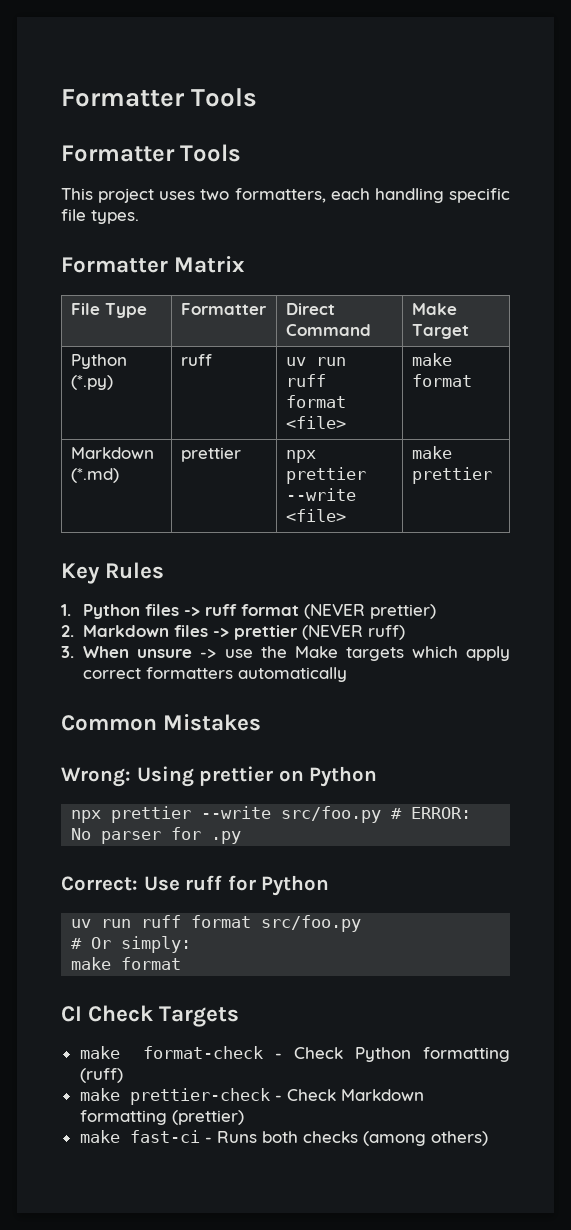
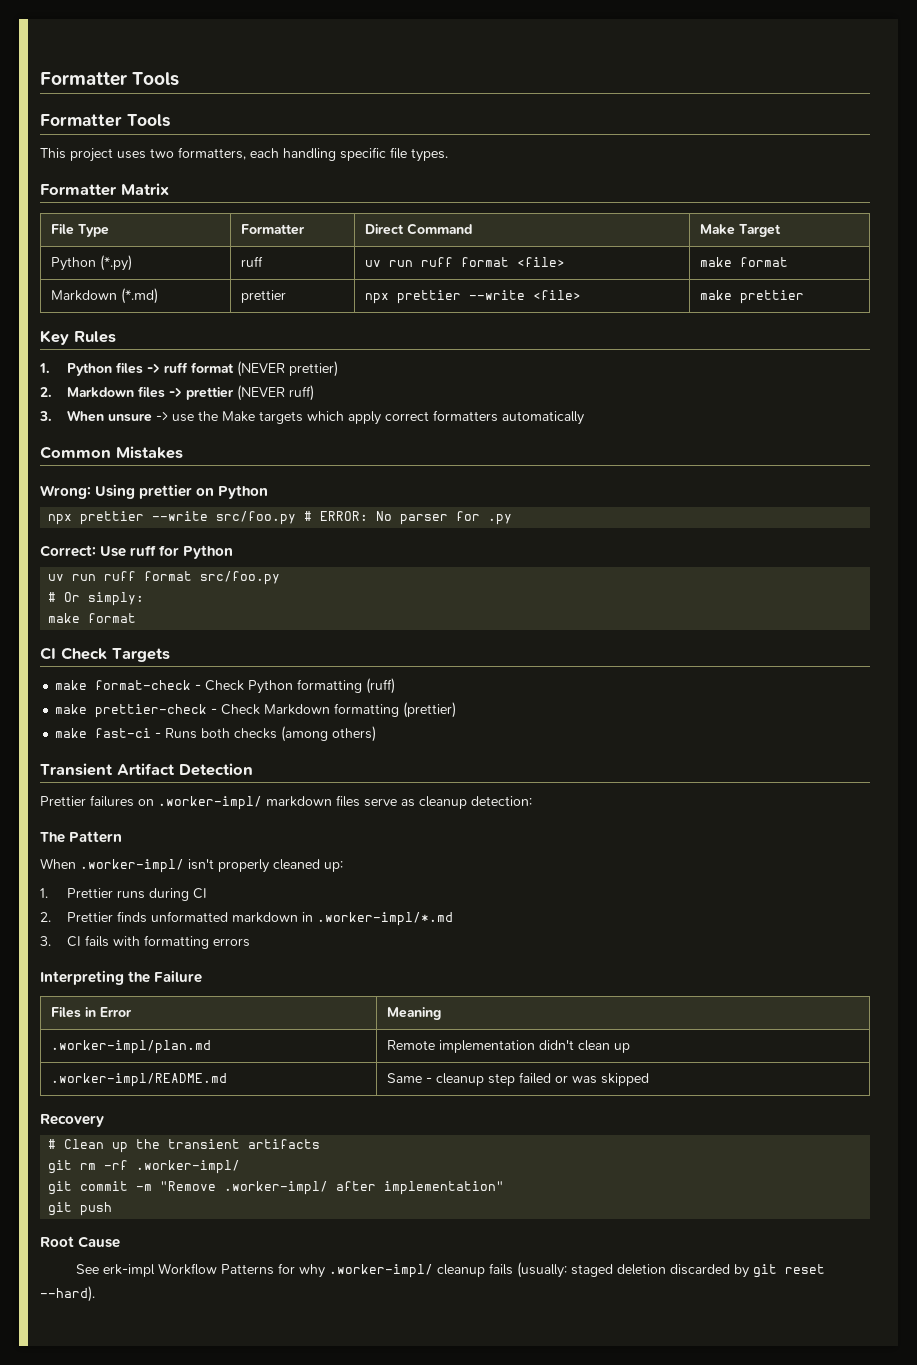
(488, 1138) none -> [40,763,253,776] [40,795,532,810] [40,831,123,843] [40,858,343,873] [40,888,207,901] [40,911,453,926] [40,935,250,949] [40,970,203,985] [50,1007,132,1018] [386,1007,441,1020] [50,1040,211,1054] [386,1040,630,1053] [50,1073,227,1087] [386,1072,649,1086] [40,1114,104,1127] [48,1139,321,1153] [48,1160,241,1174] [48,1181,505,1195] [48,1202,113,1216] [40,1236,121,1248] [75,1262,825,1278] [40,1286,95,1302] // Transient Artifact Detection // Prettier failures on .worker-impl/ markdown files serve as cleanup detection: // The Pattern // When .worker-impl/ isn't properly cleaned up: // 1. Prettier runs during CI // 2. Prettier finds unformatted markdown in .worker-impl/*.md // 3. CI fails with formatting errors // Interpreting the Failure // Files in Error | Meaning // .worker-impl/plan.md | Remote implementation didn't clean up // .worker-impl/README.md | Same - cleanup step failed or was skipped // Recovery // # Clean up the transient artifacts // git rm -rf .worker-impl/ // git commit -m "Remove .worker-impl/ after implementation" // git push // Root Cause // See erk-impl Workflow Patterns for why .worker-impl/ cleanup fails (usually: staged deletion discarded by git reset --hard).

